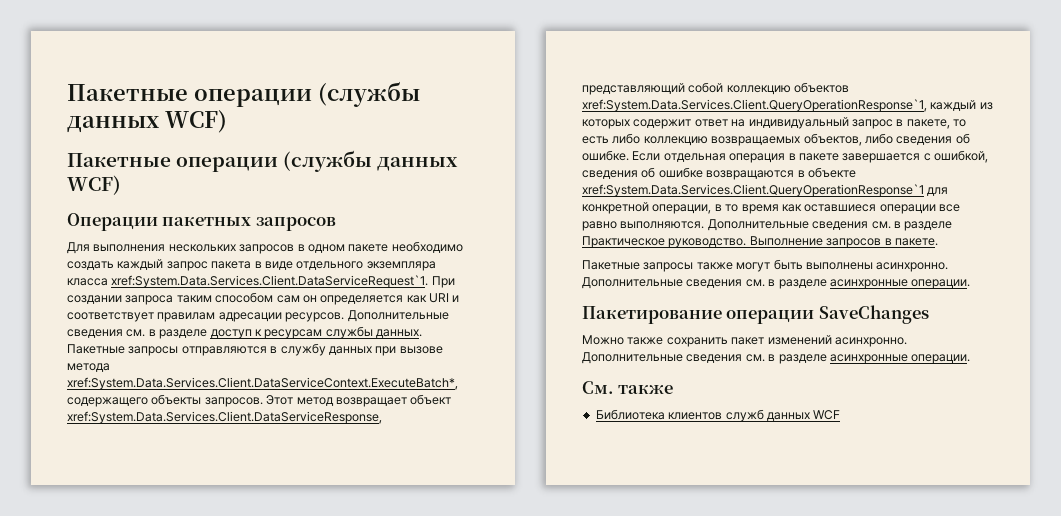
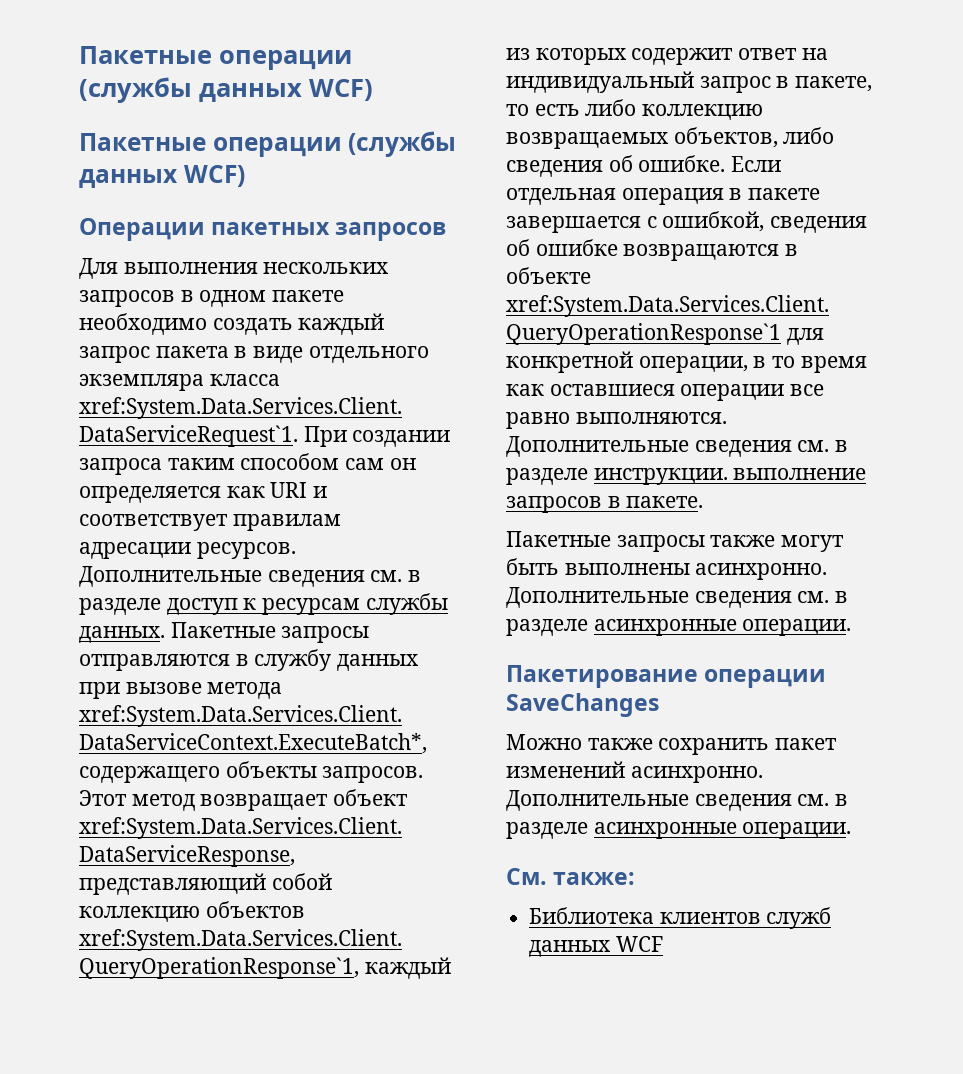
[582,236,823,248] Практическое руководство. Выполнение -> [593,468,867,485] инструкции. выполнение
[618,385,674,394] также -> [553,872,636,885] также:

